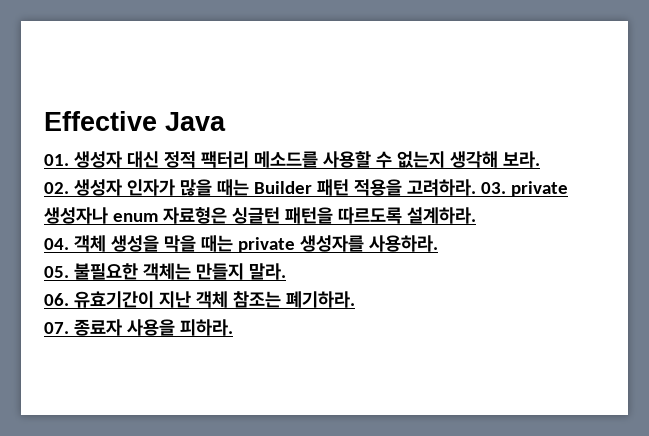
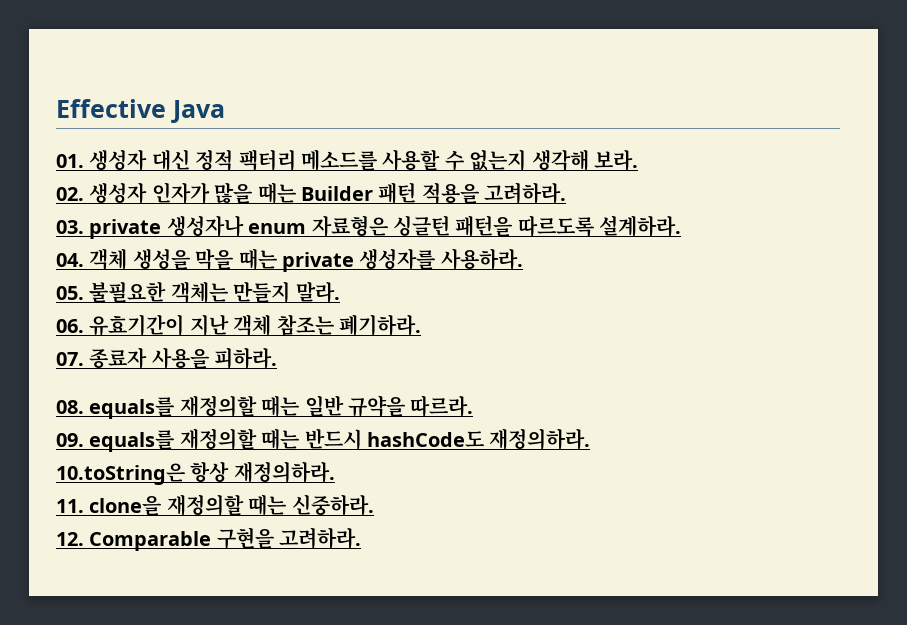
(476, 187) none -> (567, 193) //
(233, 327) none -> [56,395,474,419] [56,428,591,452] [56,461,335,485] [56,494,374,516] [56,527,362,551] // 08. equals를 재정의할 때는 일반 규약을 따르라. // 09. equals를 재정의할 때는 반드시 hashCode도 재정의하라. // 10.toString은 항상 재정의하라. // 11. clone을 재정의할 때는 신중하라. // 12. Comparable 구현을 고려하라.

